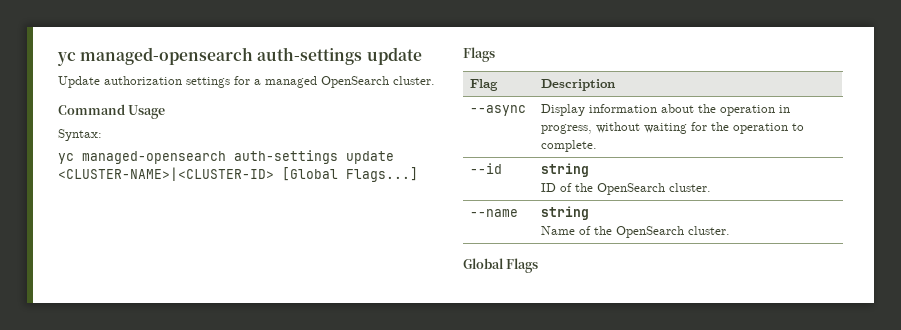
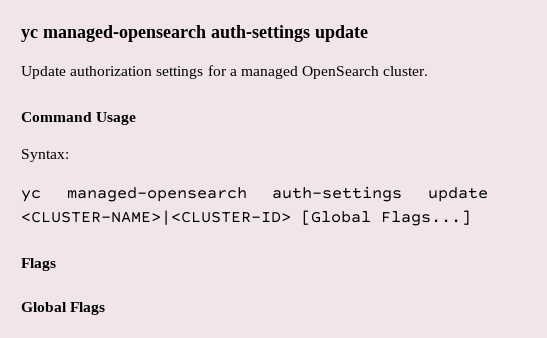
[470,79,499,91] [541,79,616,91] [470,105,527,116] [541,104,791,116] [541,122,805,134] [541,140,598,152] [470,163,503,174] [541,163,590,177] [541,183,712,195] [470,209,519,217] [541,206,590,220] [541,226,731,238] // Flag | Description // --async | Display information about the operation in progress, without waiting for the operation to complete. // --id | string // ID of the OpenSearch cluster. // --name | string // Name of the OpenSearch cluster. -> (56, 264) none

